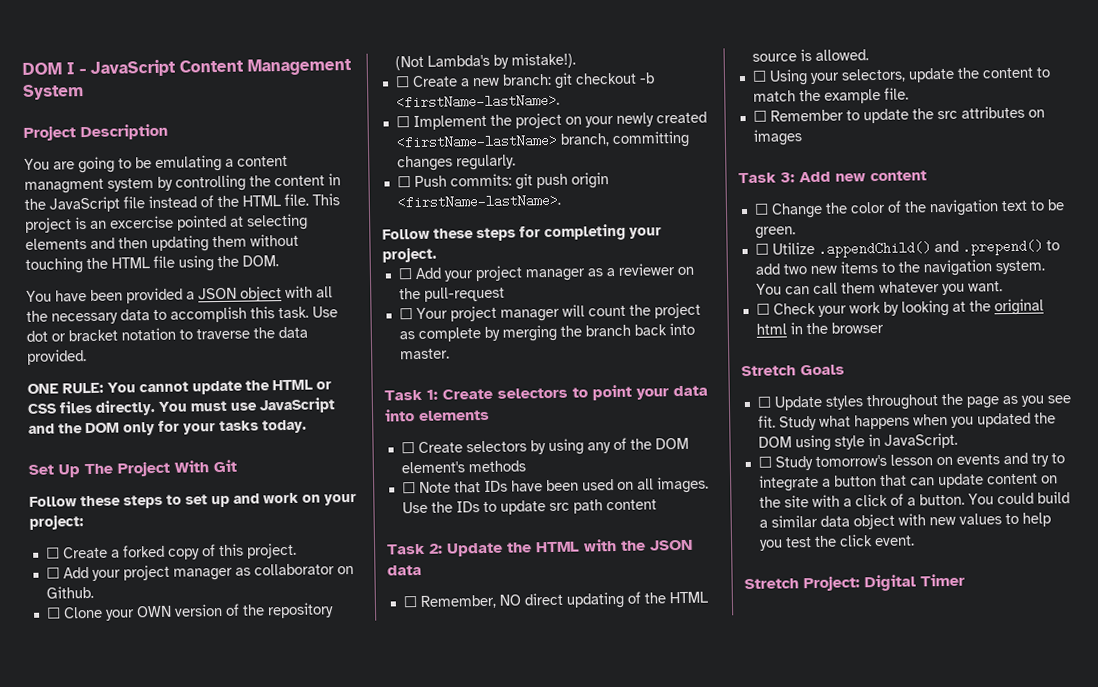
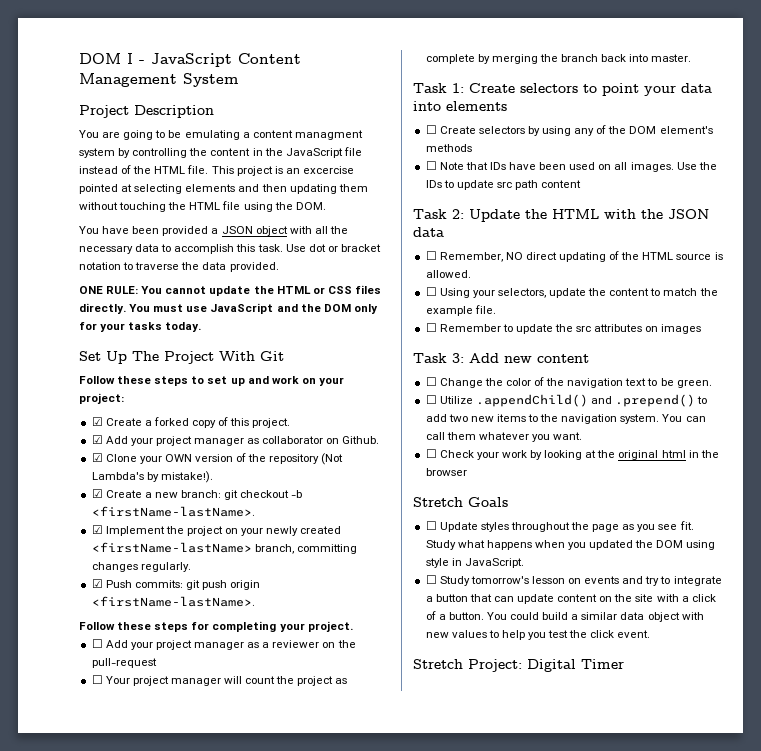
[45,547,60,559] ☐ -> [91,417,103,426] ☑
[45,567,60,579] ☐ -> [91,435,103,444] ☑
[45,607,61,619] ☐ -> [91,453,103,462] ☑
[394,76,410,88] ☐ -> [91,489,103,498] ☑
[395,116,410,128] ☐ -> [91,525,103,534] ☑
[396,176,411,188] ☐ -> [91,579,103,588] ☑

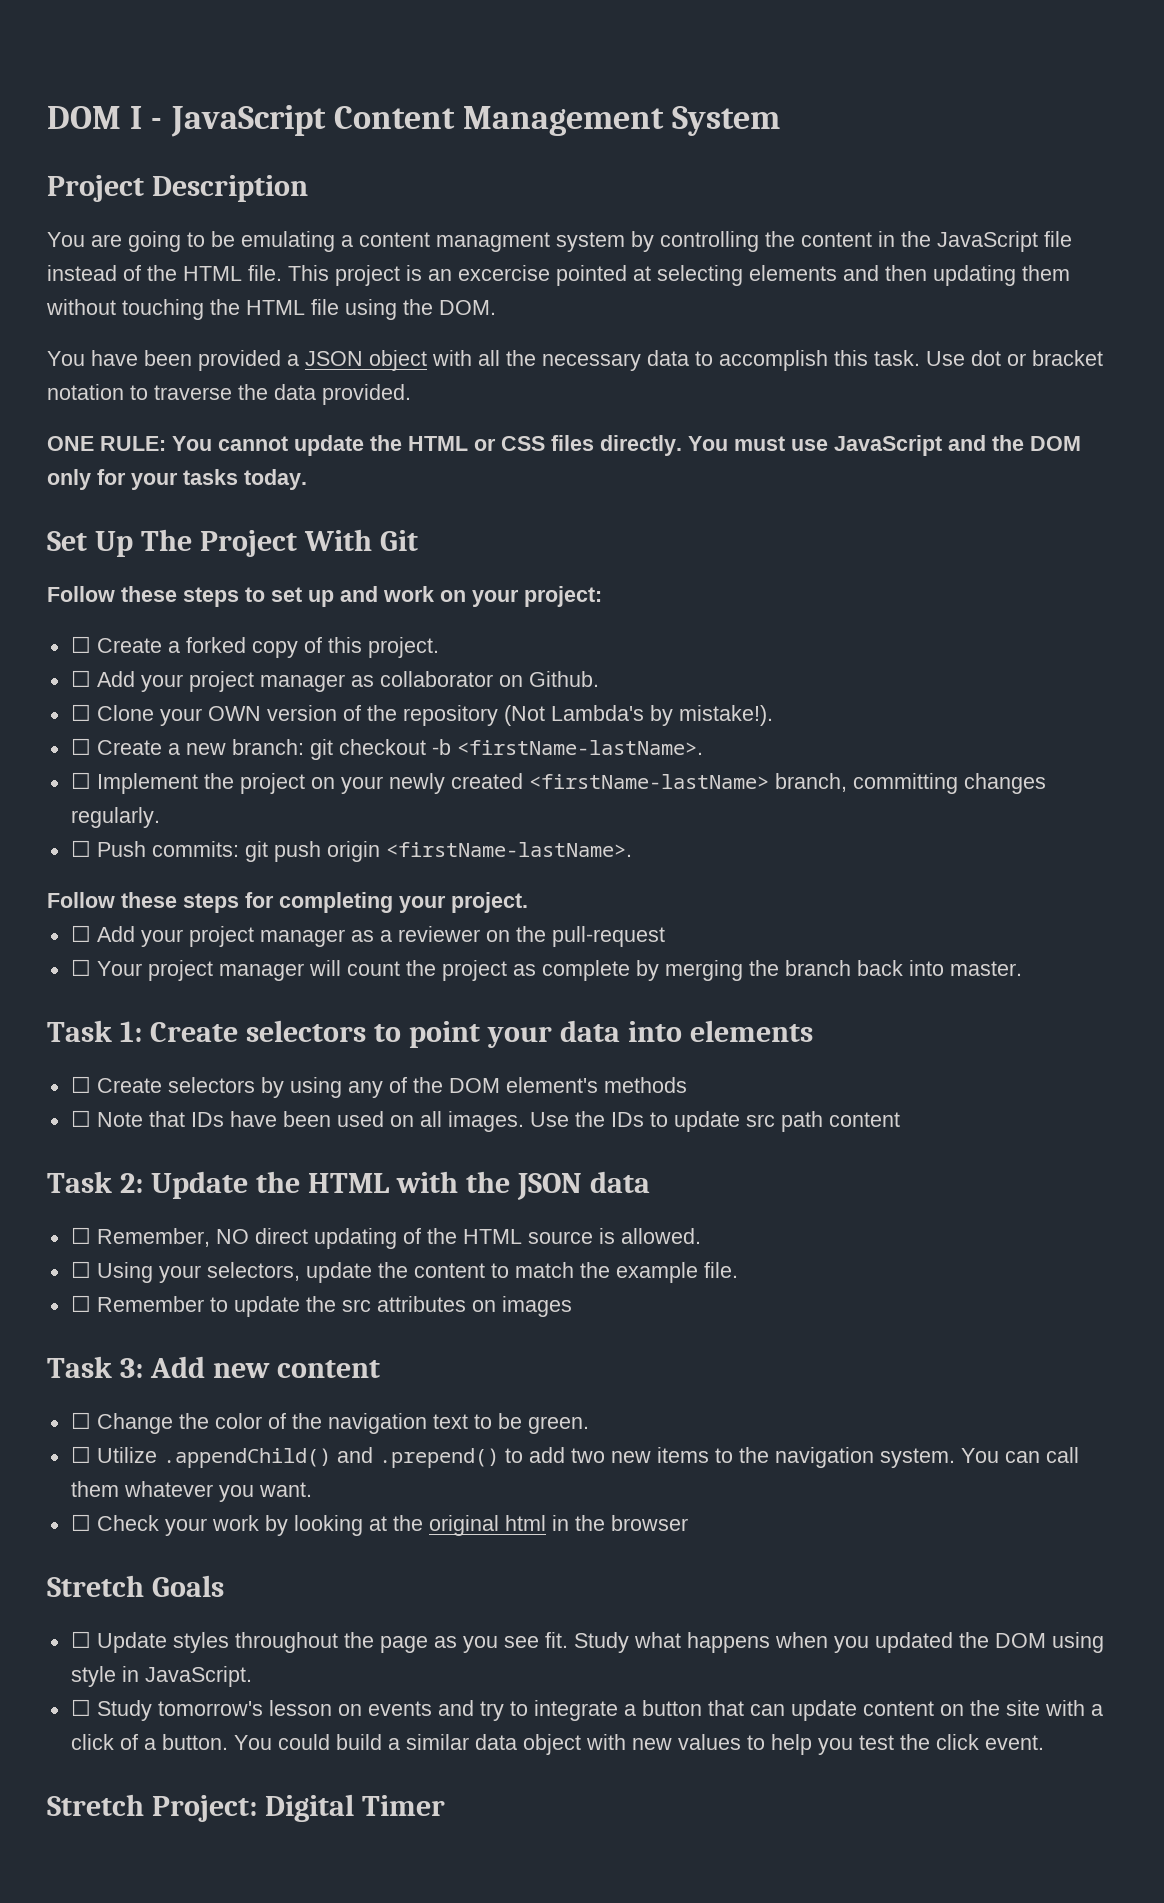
[91,417,103,426] ☑ -> [70,636,91,653] ☐
[91,435,103,444] ☑ -> [70,670,91,687] ☐
[91,453,103,462] ☑ -> [70,704,91,721] ☐
[91,489,103,498] ☑ -> [70,738,91,755] ☐
[91,525,103,534] ☑ -> [70,772,91,789] ☐
[91,579,103,588] ☑ -> [70,840,91,857] ☐

